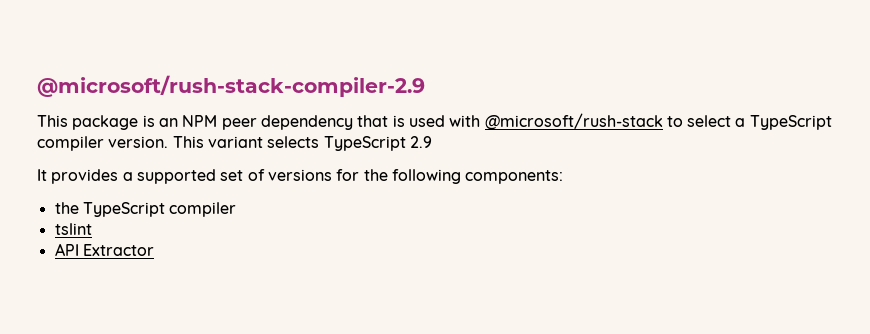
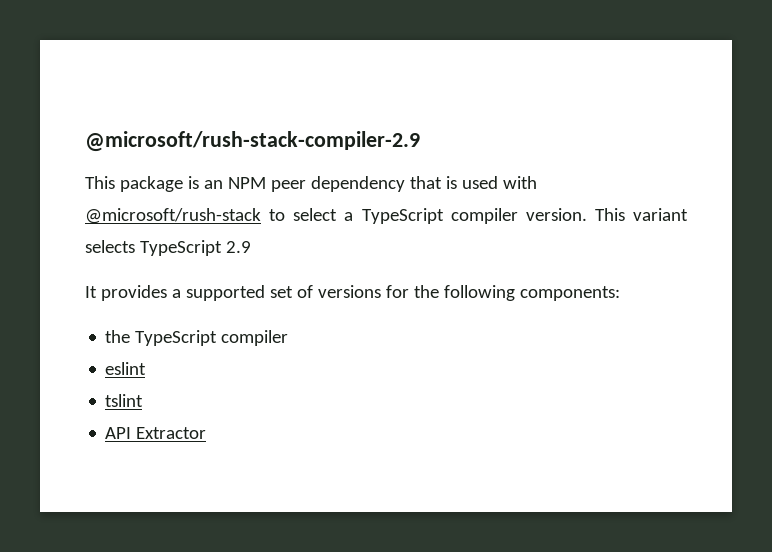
(237, 209) none -> [105,362,147,375] // eslint

